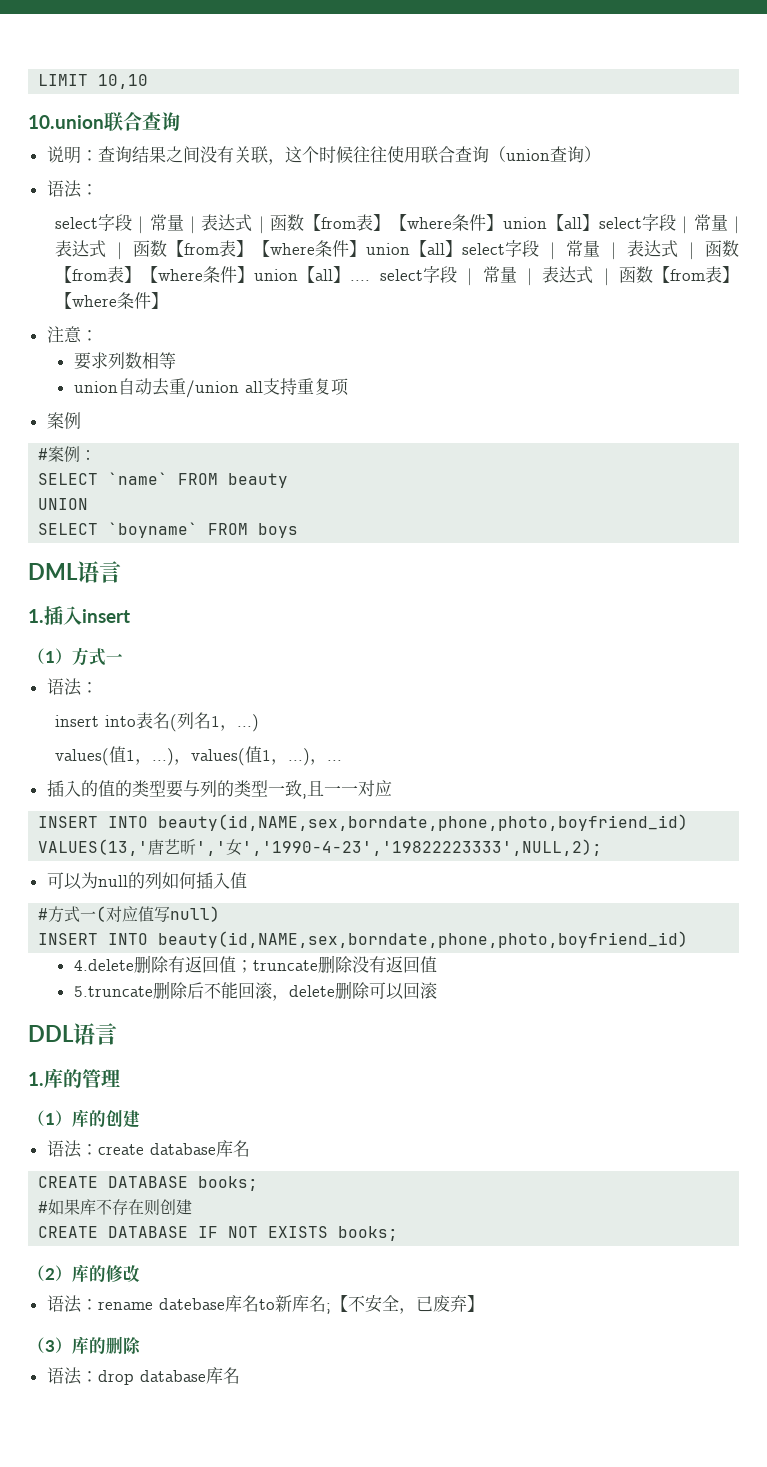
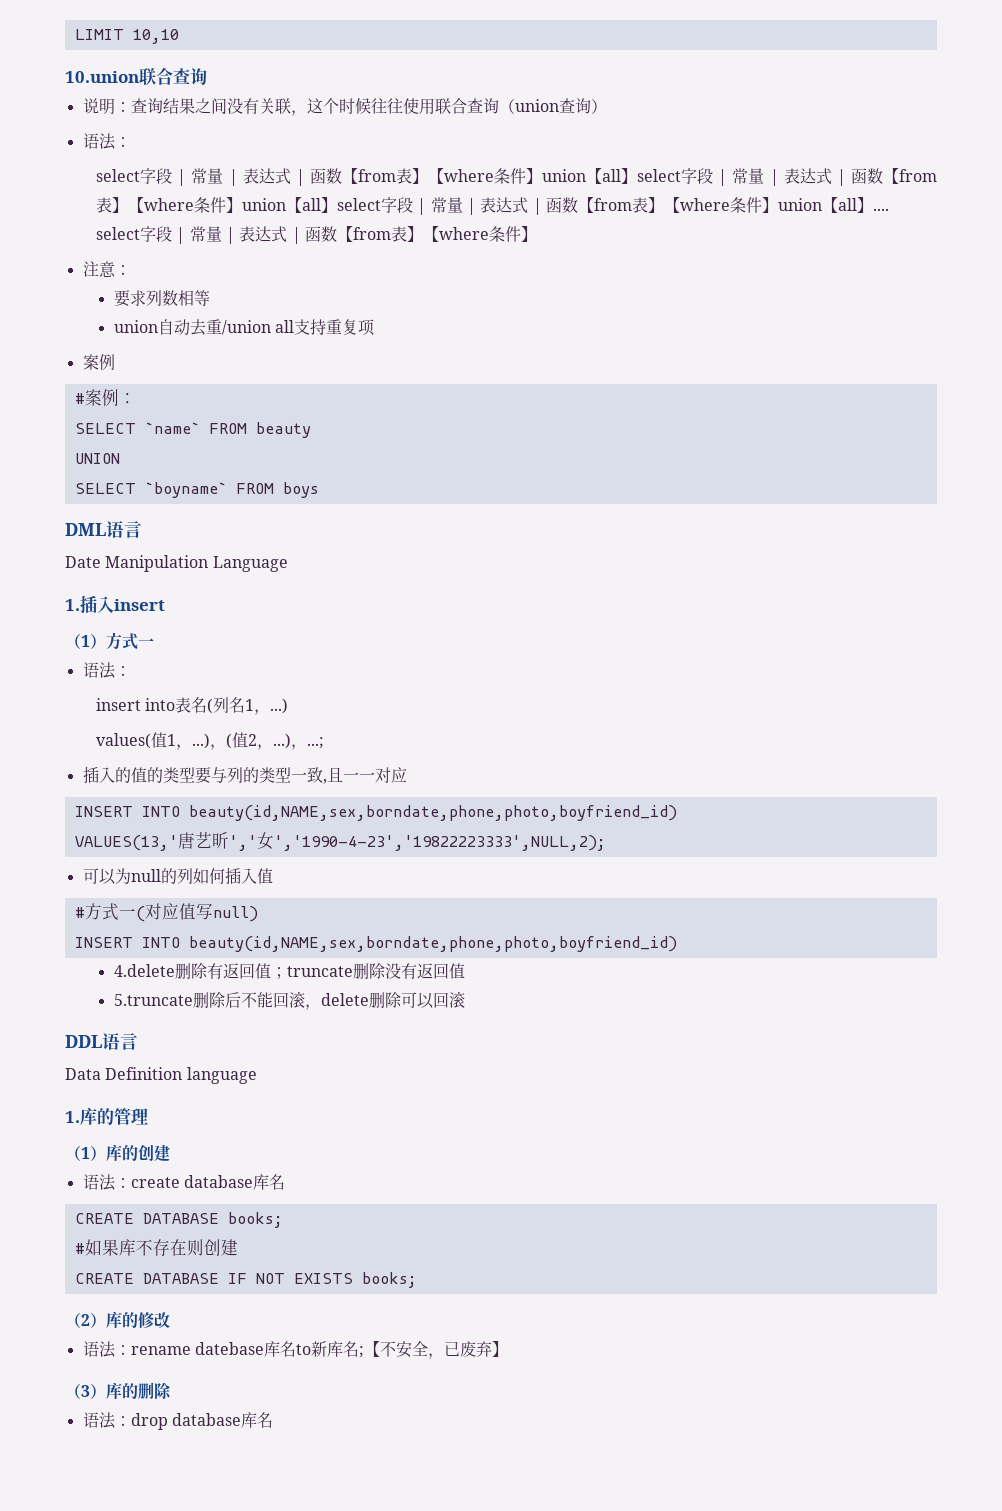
(121, 572) none -> [65,555,288,572] // Date Manipulation Language
[190,746,342,766] values(值1，...)，... -> [226,732,325,750] (值2，...)，...;
(117, 1034) none -> [65,1067,257,1084] // Data Definition language

